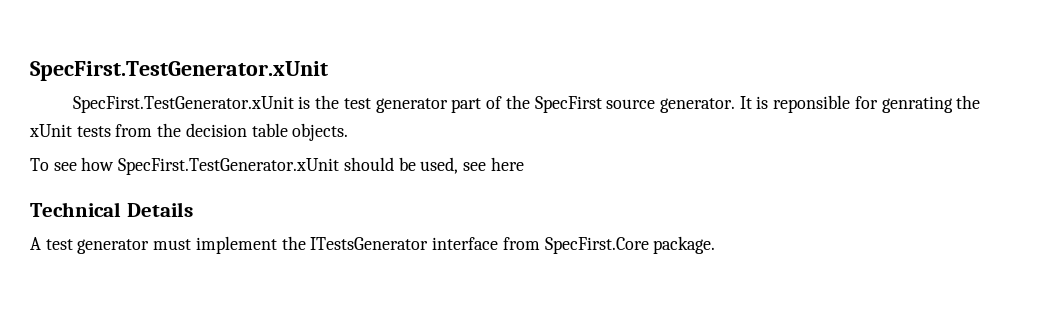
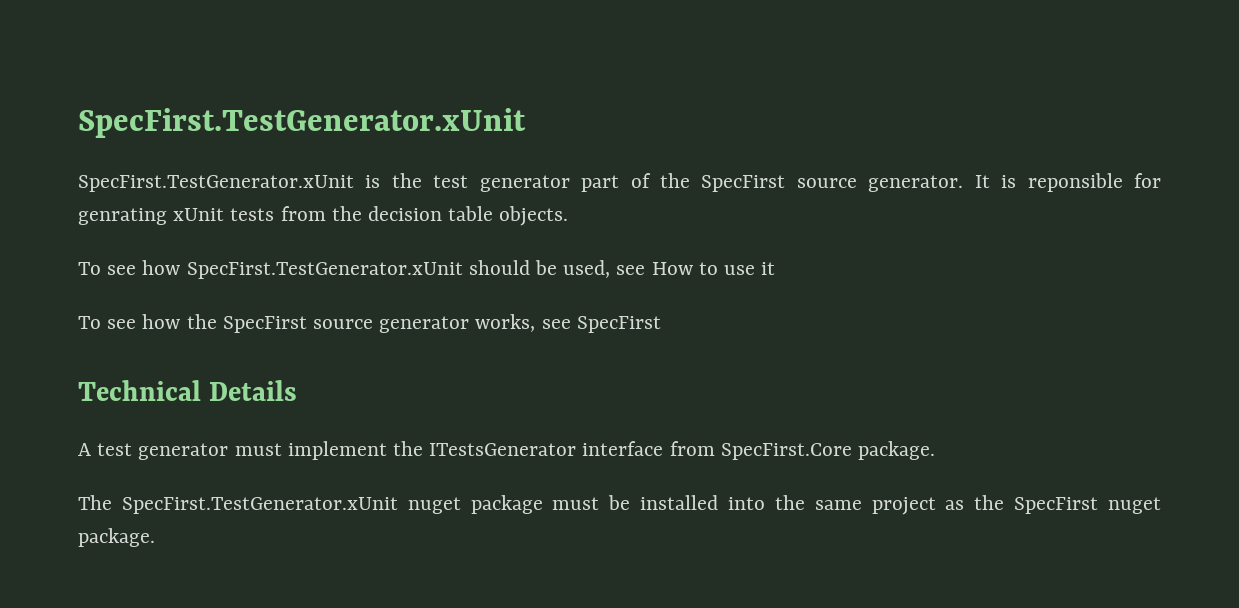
[956,95,981,109] the -> (167, 216) none
[490,157,524,171] here -> [651,262,776,275] [78,314,661,333] How to use it // To see how the SpecFirst source generator works, see SpecFirst
(716, 245) none -> [78,495,1162,515] [78,528,155,547] // The SpecFirst.TestGenerator.xUnit nuget package must be installed into the same project as the SpecFirst nuget package.

